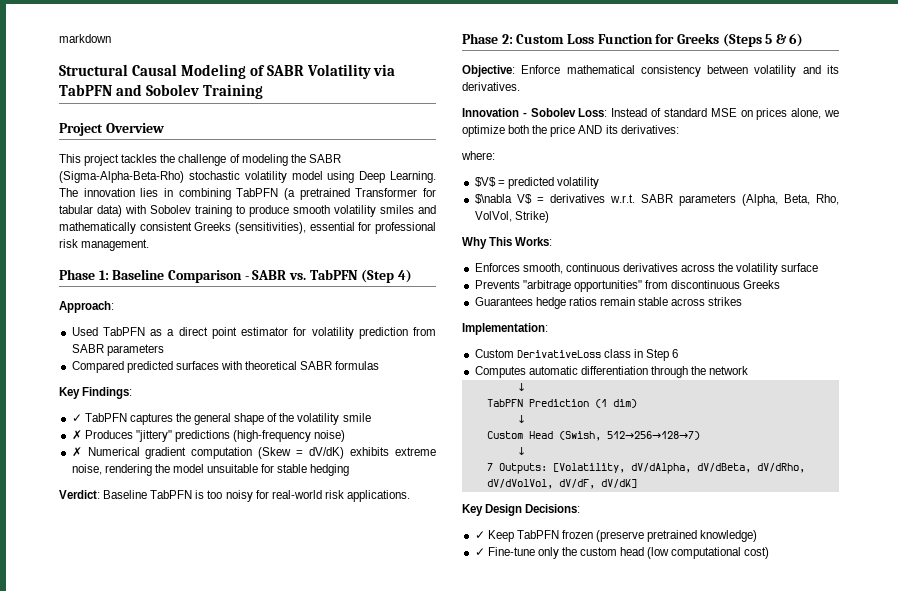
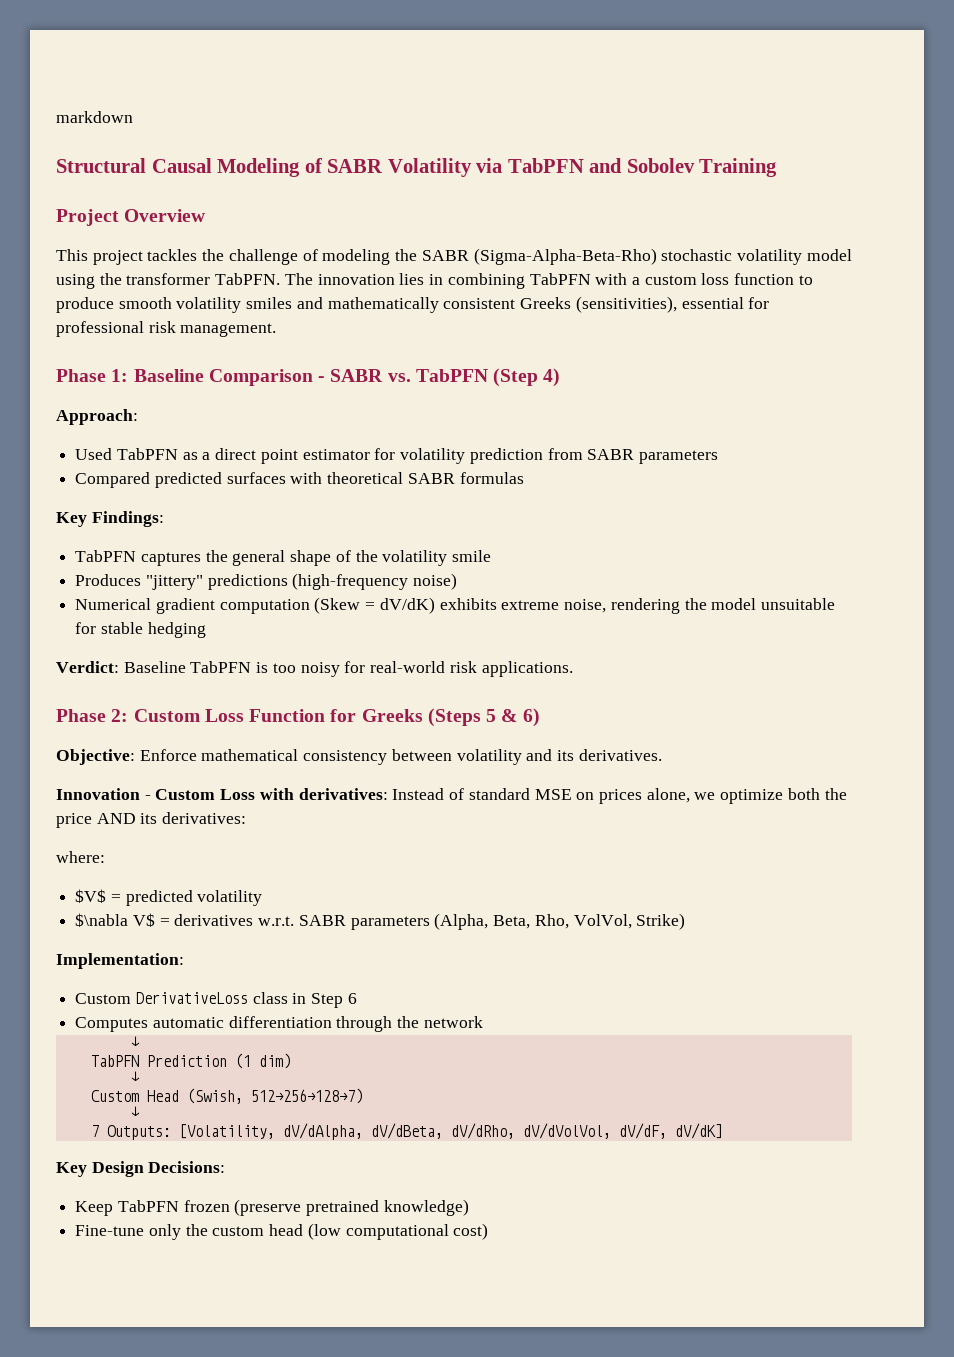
[359,171,436,183] Deep Learning. -> [99,273,281,285] the transformer TabPFN.
[283,188,436,200] [59,205,232,217] (a pretrained Transformer for tabular data) with Sobolev training -> [595,273,795,285] with a custom loss function
[71,414,82,422] ✓ -> (164, 519) none
[71,430,82,440] ✗ -> (492, 556) none
[71,447,82,457] ✗ -> (458, 581) none
[530,108,608,117] Sobolev Loss: -> [155,788,388,800] Custom Loss with derivatives:
[462,237,553,249] [474,263,819,275] [474,280,781,292] [474,297,743,309] // Why This Works: // Enforces smooth, continuous derivatives across the volatility surface // Prevents "arbitrage opportunities" from discontinuous Greeks // Guarantees hedge ratios remain stable across strikes -> (686, 921) none
[474,531,485,539] ✓ -> (226, 1167) none
[474,548,485,556] ✓ -> (469, 1207) none

